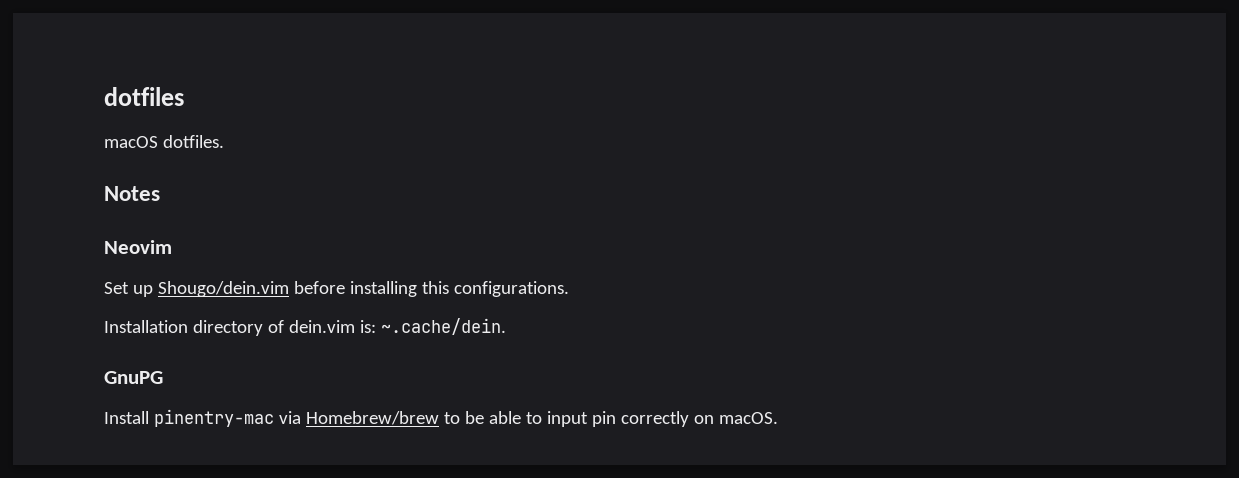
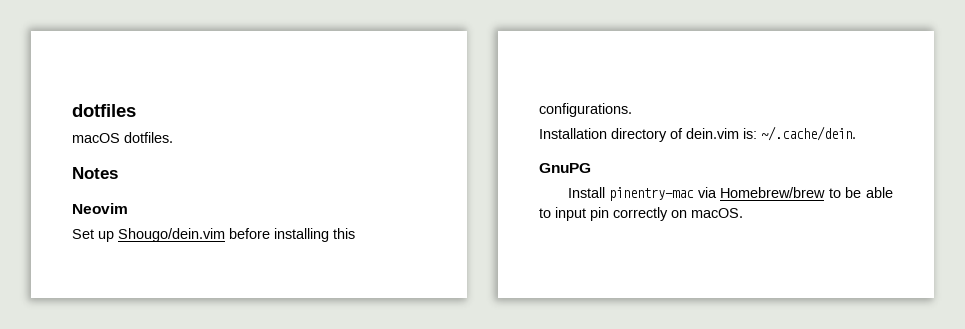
[380,318,506,335] ~.cache/dein. -> [761,126,856,141] ~/.cache/dein.

